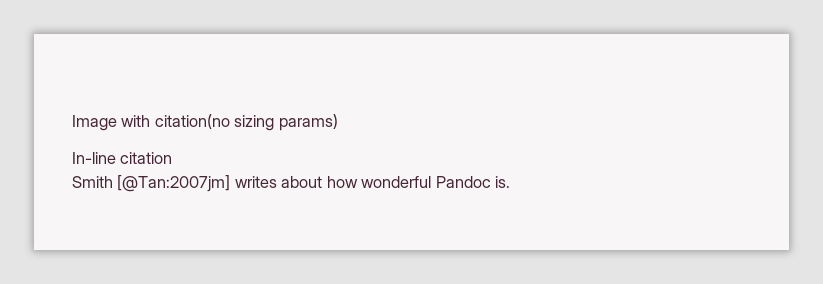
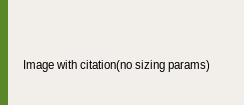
[72,152,173,164] [72,175,511,192] // In-line citation // Smith [@Tan:2007jm] writes about how wonderful Pandoc is. -> (211, 66) none

